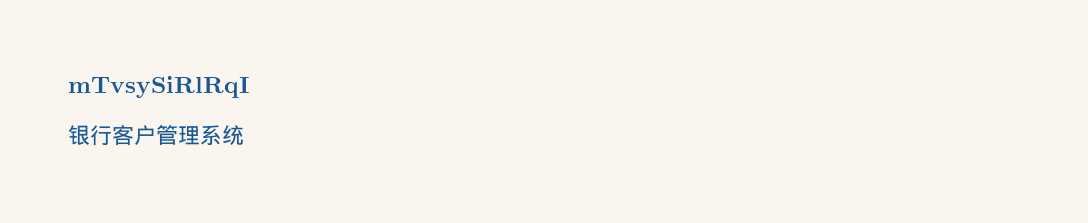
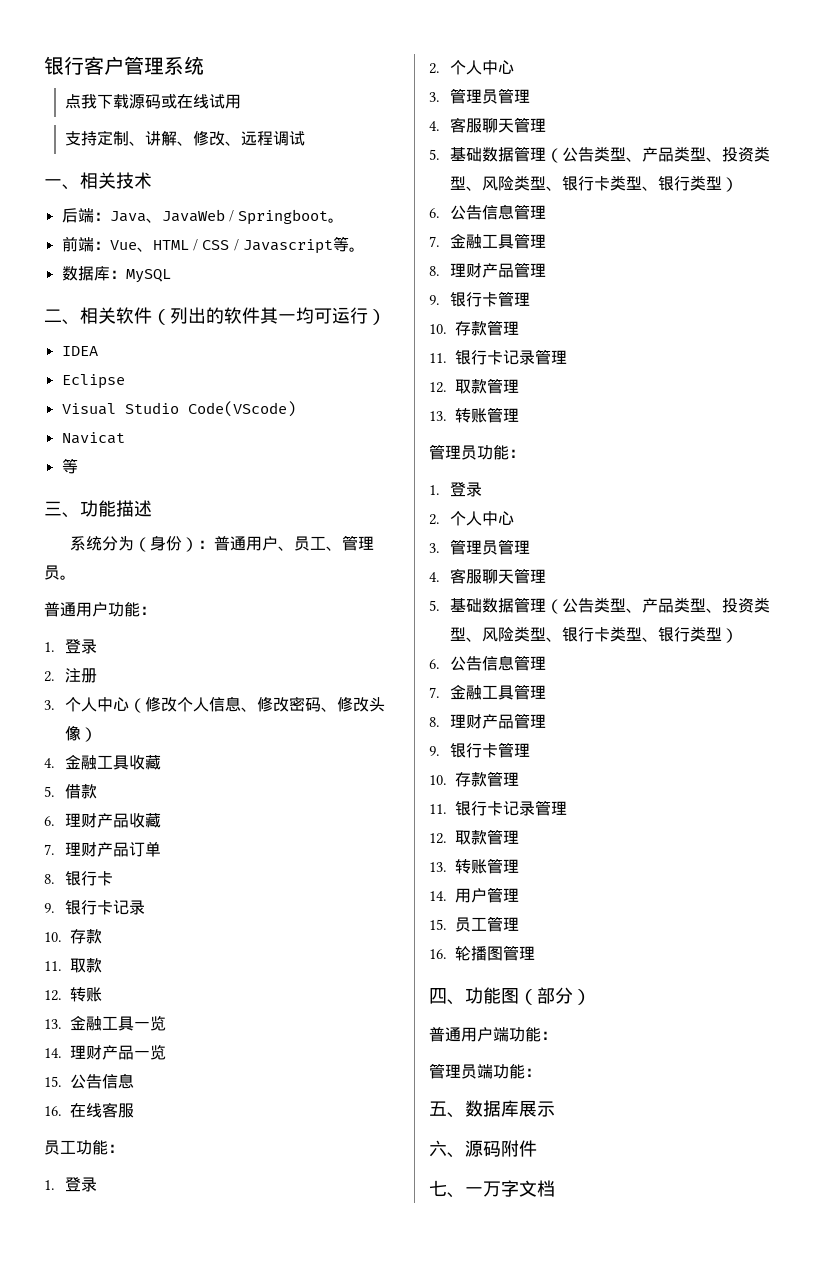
[68,76,249,98] mTvsySiRlRqI // -> (44, 65) none
(244, 135) none -> [64,94,241,109] [64,130,305,146] [44,172,152,190] [61,208,345,225] [61,236,365,254] [61,266,171,283] [44,307,386,325] [61,346,98,356] [61,374,125,389] [61,401,296,417] [61,432,125,444] [61,458,78,474] [44,500,152,518] [70,535,375,552] [44,565,76,580] [44,602,156,617] [44,639,97,654] [44,668,97,683] [44,696,385,713] [64,726,97,742] [44,755,161,770] [44,784,97,799] [44,813,161,828] [44,841,161,857] [44,871,113,886] [44,900,145,915] [44,929,102,944] [44,958,102,973] [44,987,102,1002] [44,1015,166,1031] [44,1044,166,1060] [44,1073,134,1089] [44,1102,134,1118] [44,1140,124,1155] [44,1177,97,1192] [429,60,514,75] [429,88,530,104] [429,117,546,133] [429,146,770,163] [449,175,738,192] [429,204,546,220] [429,233,546,249] [429,262,546,278] [429,291,530,307] [429,320,519,336] [429,349,567,365] [429,378,519,394] [429,407,519,423] [429,444,525,460] [429,482,482,497] [429,511,514,526] [429,539,530,555] [429,568,546,584] [429,597,770,614] [449,626,738,643] [429,655,546,671] [429,684,546,700] [429,713,546,729] [429,742,530,758] [429,771,519,787] [429,800,567,816] [429,829,519,845] [429,858,519,874] [429,887,519,903] [429,916,519,932] [429,945,535,961] [429,987,591,1005] [429,1027,557,1042] [429,1063,541,1079] [429,1100,555,1118] [429,1140,537,1158] [429,1180,555,1198] // 点我下载源码或在线试用 // 支持定制、讲解、修改、远程调试 // 一、相关技术 // 后端：Java、JavaWeb / Springboot。 // 前端：Vue、HTML / CSS / Javascript等。 // 数据库：MySQL // 二、相关软件（列出的软件其一均可运行） // IDEA // Eclipse // Visual Studio Code(VScode) // Navicat // 等 // 三、功能描述 // 系统分为（身份）：普通用户、员工、管理员。 // 普通用户功能： // 1.登录 // 2.注册 // 3.个人中心（修改个人信息、修改密码、修改头像） // 4.金融工具收藏 // 5.借款 // 6.理财产品收藏 // 7.理财产品订单 // 8.银行卡 // 9.银行卡记录 // 10.存款 // 11.取款 // 12.转账 // 13.金融工具一览 // 14.理财产品一览 // 15.公告信息 // 16.在线客服 // 员工功能： // 1.登录 // 2.个人中心 // 3.管理员管理 // 4.客服聊天管理 // 5.基础数据管理（公告类型、产品类型、投资类型、风险类型、银行卡类型、银行类型） // 6.公告信息管理 // 7.金融工具管理 // 8.理财产品管理 // 9.银行卡管理 // 10.存款管理 // 11.银行卡记录管理 // 12.取款管理 // 13.转账管理 // 管理员功能： // 1.登录 // 2.个人中心 // 3.管理员管理 // 4.客服聊天管理 // 5.基础数据管理（公告类型、产品类型、投资类型、风险类型、银行卡类型、银行类型） // 6.公告信息管理 // 7.金融工具管理 // 8.理财产品管理 // 9.银行卡管理 // 10.存款管理 // 11.银行卡记录管理 // 12.取款管理 // 13.转账管理 // 14.用户管理 // 15.员工管理 // 16.轮播图管理 // 四、功能图（部分） // 普通用户端功能： // 管理员端功能： // 五、数据库展示 // 六、源码附件 // 七、一万字文档

